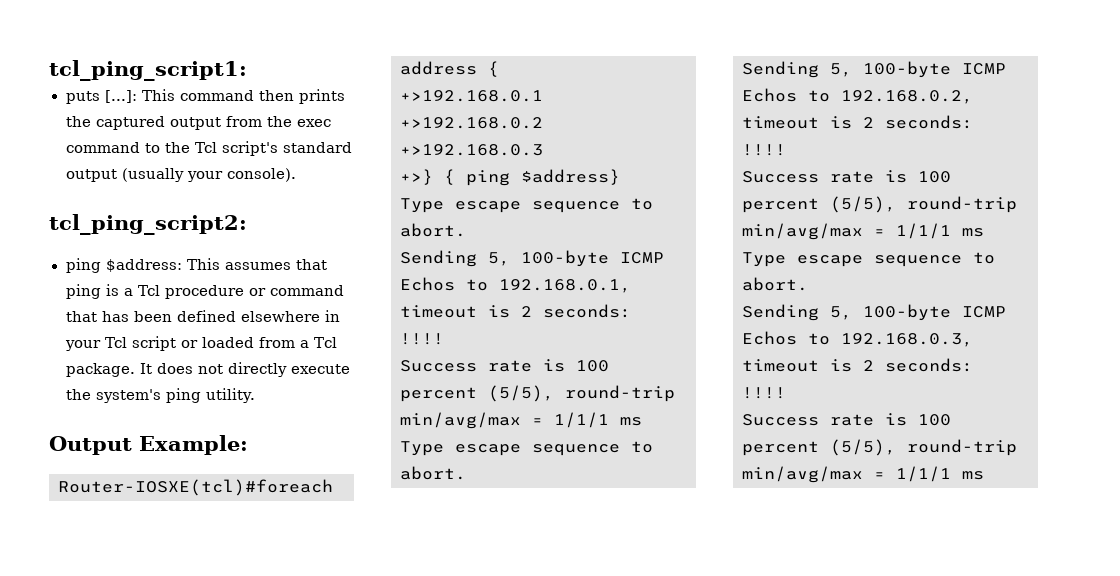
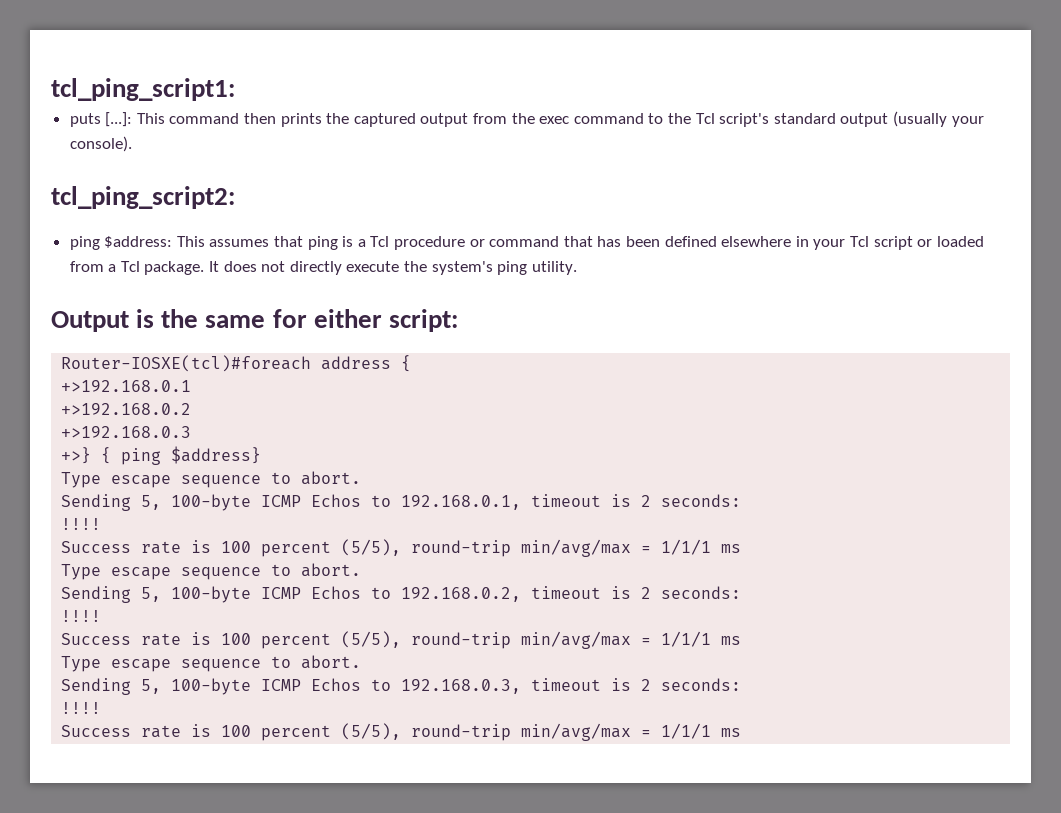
[139,435,248,455] Example: -> [136,309,458,332] is the same for either script:

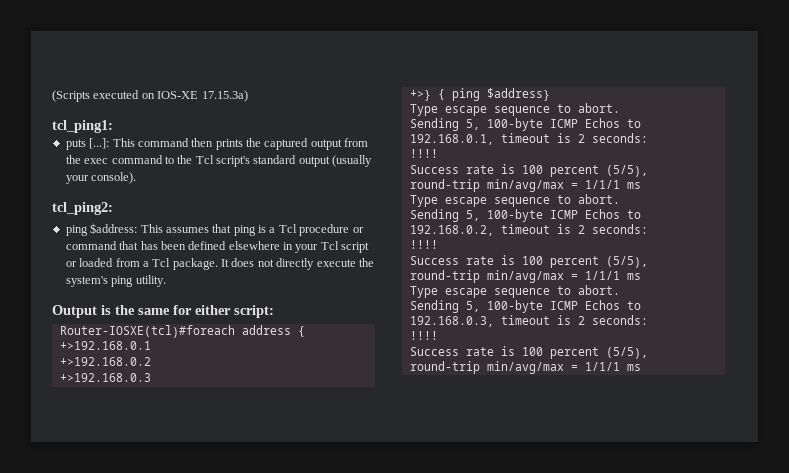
[51,78,235,101] tcl_ping_script1: -> [52,90,248,102] [52,120,113,133] (Scripts executed on IOS-XE 17.15.3a) // tcl_ping1:
[51,186,235,209] tcl_ping_script2: -> [52,202,113,215] tcl_ping2:

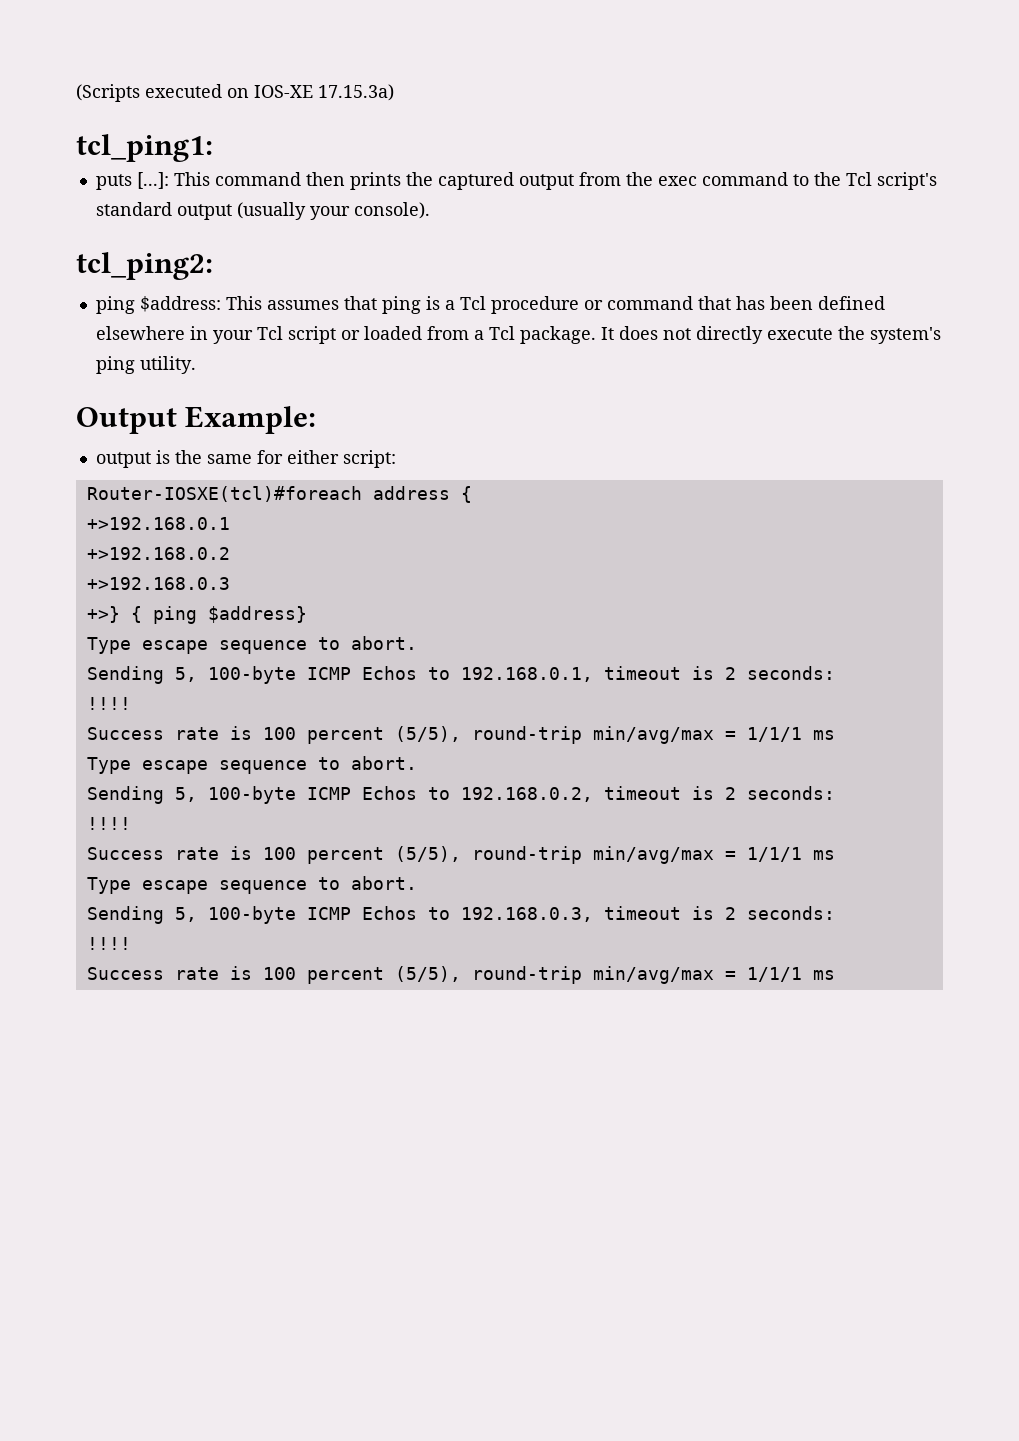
(97, 311) none -> [185,406,317,434] [95,452,151,468] Example: // output

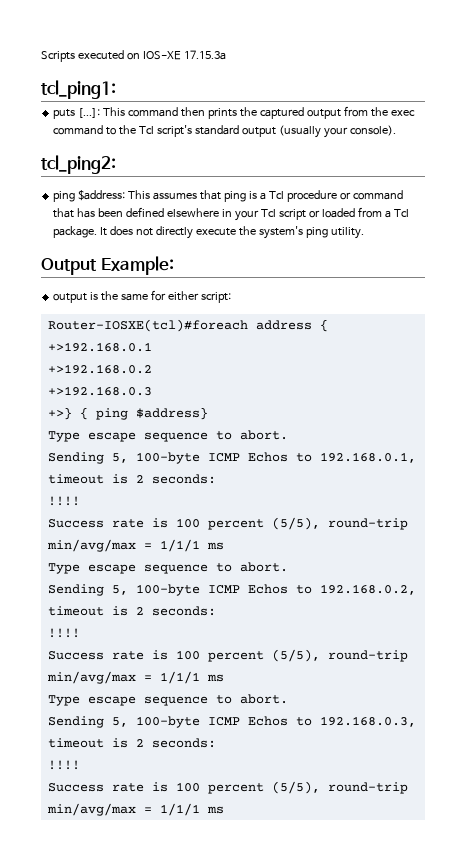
[76,84,140,102] (Scripts -> [41,51,75,62] Scripts
[318,84,394,101] 17.15.3a) -> [183,50,226,60] 17.15.3a

